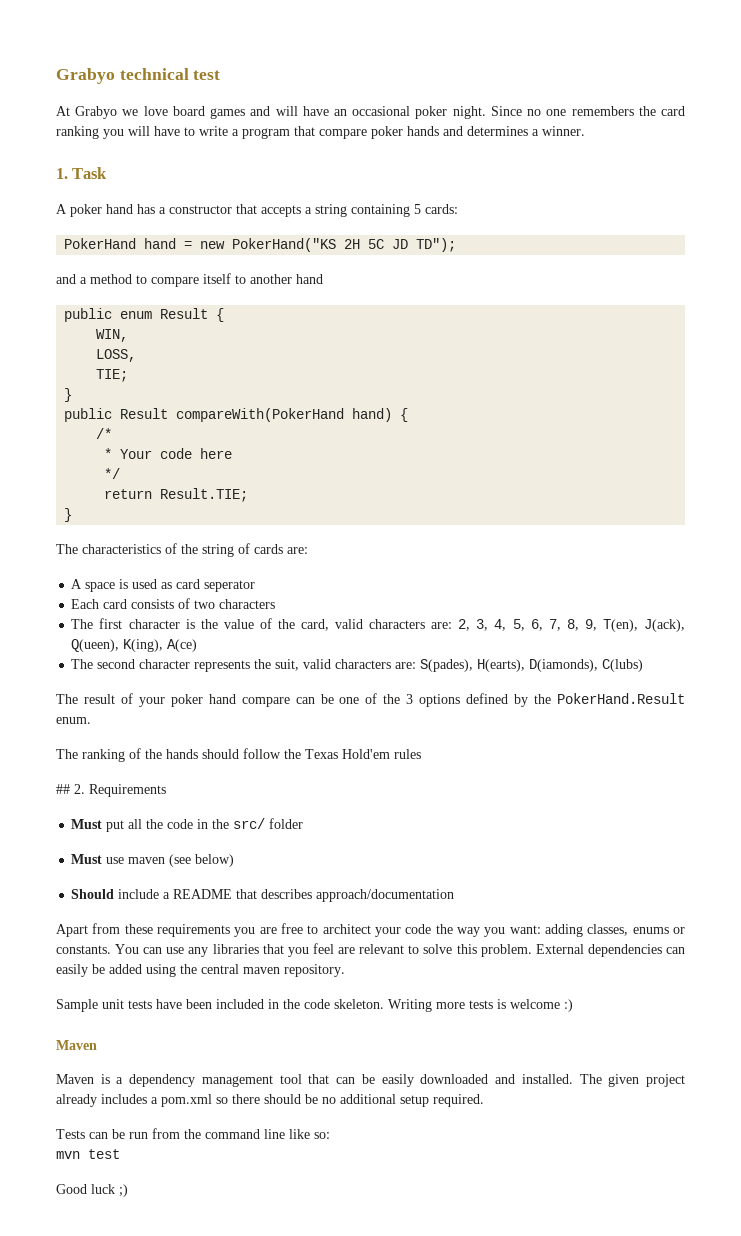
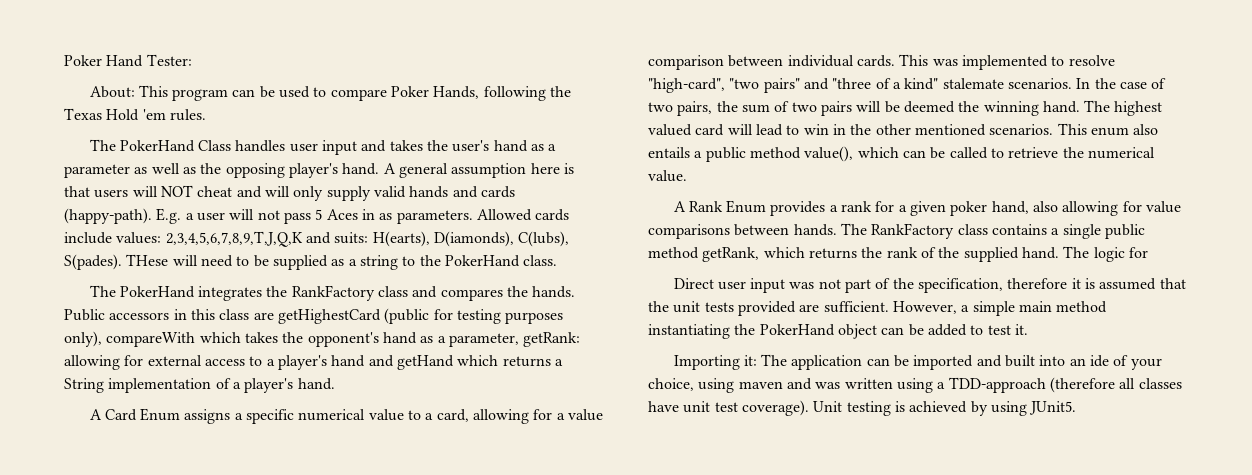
[56,68,221,84] [56,106,685,119] [56,126,585,139] [56,167,108,179] [56,204,458,217] [64,238,457,252] [56,273,323,287] [64,308,225,322] [96,329,129,342] [96,349,137,362] [96,369,129,382] [64,388,73,402] [64,408,409,422] [96,428,113,439] [104,448,233,459] [104,468,121,479] [104,488,249,502] [64,508,73,522] [56,543,308,557] [71,579,256,592] [71,598,276,609] [71,618,686,632] [71,639,198,652] [71,659,644,672] [56,693,685,707] [56,717,91,724] [56,748,421,762] [56,784,166,797] [71,818,304,832] [71,854,235,867] [71,889,455,902] [56,923,685,937] [56,943,686,957] [56,964,345,977] [56,999,573,1012] [56,1040,97,1050] [56,1074,686,1087] [56,1094,484,1107] [56,1128,330,1139] [56,1149,120,1159] [56,1184,128,1197] Grabyo technical test // At Grabyo we love board games and will have an occasional poker night. Since no one remembers the card ranking you will have to write a program that compare poker hands and determines a winner. // 1. Task // A poker hand has a constructor that accepts a string containing 5 cards: // PokerHand hand = new PokerHand("KS 2H 5C JD TD"); // and a method to compare itself to another hand // public enum Result { // WIN, // LOSS, // TIE; // } // public Result compareWith(PokerHand hand) { // /* // * Your code here // */ // return Result.TIE; // } // The characteristics of the string of cards are: // A space is used as card seperator // Each card consists of two characters // The first character is the value of the card, valid characters are: 2, 3, 4, 5, 6, 7, 8, 9, T(en), J(ack), Q(ueen), K(ing), A(ce) // The second character represents the suit, valid characters are: S(pades), H(earts), D(iamonds), C(lubs) // The result of your poker hand compare can be one of the 3 options defined by the PokerHand.Result enum. // The ranking of the hands should follow the Texas Hold'em rules // ## 2. Requirements // Must put all the code in the src/ folder // Must use maven (see below) // Should include a README that describes approach/documentation // Apart from these requirements you are free to architect your code the way you want: adding classes, enums or constants. You can use any libraries that you feel are relevant to solve this problem. External dependencies can easily be added using the central maven repository. // Sample unit tests have been included in the code skeleton. Writing more tests is welcome :) // Maven // Maven is a dependency management tool that can be easily downloaded and installed. The given project already includes a pom.xml so there should be no additional setup required. // Tests can be run from the command line like so: // mvn test // Good luck ;) -> [64,54,192,67] [89,85,572,101] [64,108,206,121] [89,139,557,155] [64,163,574,178] [64,185,515,201] [64,208,570,224] [64,231,570,247] [64,254,558,270] [89,285,576,301] [64,308,564,324] [64,331,581,347] [64,355,563,370] [64,378,335,393] [89,408,603,424] [648,54,1115,70] [648,78,1167,93] [648,100,1163,116] [648,123,1159,136] [648,146,1155,162] [648,170,687,182] [673,200,1181,216] [648,223,1145,239] [648,246,1148,262] [673,278,1186,293] [648,301,1108,316] [648,324,1028,339] [673,354,1162,370] [648,377,1182,393] [648,400,1077,416] Poker Hand Tester: // About: This program can be used to compare Poker Hands, following the Texas Hold 'em rules. // The PokerHand Class handles user input and takes the user's hand as a parameter as well as the opposing player's hand. A general assumption here is that users will NOT cheat and will only supply valid hands and cards (happy-path). E.g. a user will not pass 5 Aces in as parameters. Allowed cards include values: 2,3,4,5,6,7,8,9,T,J,Q,K and suits: H(earts), D(iamonds), C(lubs), S(pades). THese will need to be supplied as a string to the PokerHand class. // The PokerHand integrates the RankFactory class and compares the hands. Public accessors in this class are getHighestCard (public for testing purposes only), compareWith which takes the opponent's hand as a parameter, getRank: allowing for external access to a player's hand and getHand which returns a String implementation of a player's hand. // A Card Enum assigns a specific numerical value to a card, allowing for a value comparison between individual cards. This was implemented to resolve "high-card", "two pairs" and "three of a kind" stalemate scenarios. In the case of two pairs, the sum of two pairs will be deemed the winning hand. The highest valued card will lead to win in the other mentioned scenarios. This enum also entails a public method value(), which can be called to retrieve the numerical value. // A Rank Enum provides a rank for a given poker hand, also allowing for value comparisons between hands. The RankFactory class contains a single public method getRank, which returns the rank of the supplied hand. The logic for // Direct user input was not part of the specification, therefore it is assumed that the unit tests provided are sufficient. However, a simple main method instantiating the PokerHand object can be added to test it. // Importing it: The application can be imported and built into an ide of your choice, using maven and was written using a TDD-approach (therefore all classes have unit test coverage). Unit testing is achieved by using JUnit5.

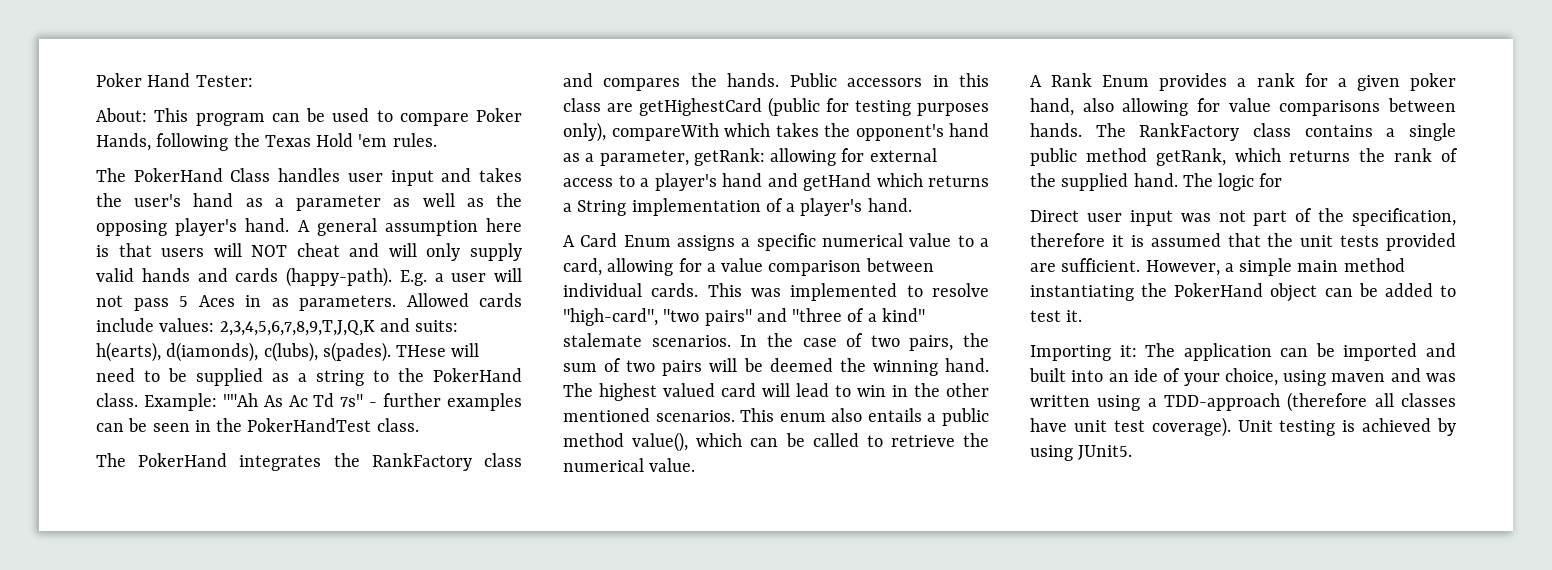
[372,231,570,247] [64,254,122,270] H(earts), D(iamonds), C(lubs), S(pades). -> [96,342,391,362] h(earts), d(iamonds), c(lubs), s(pades).
(558, 260) none -> [143,393,522,411] [96,418,419,432] Example: ""Ah As Ac Td 7s" - further examples can be seen in the PokerHandTest class.

